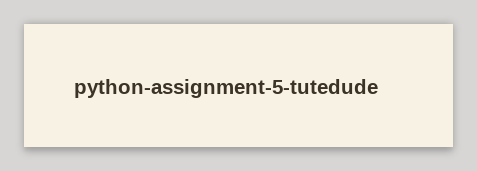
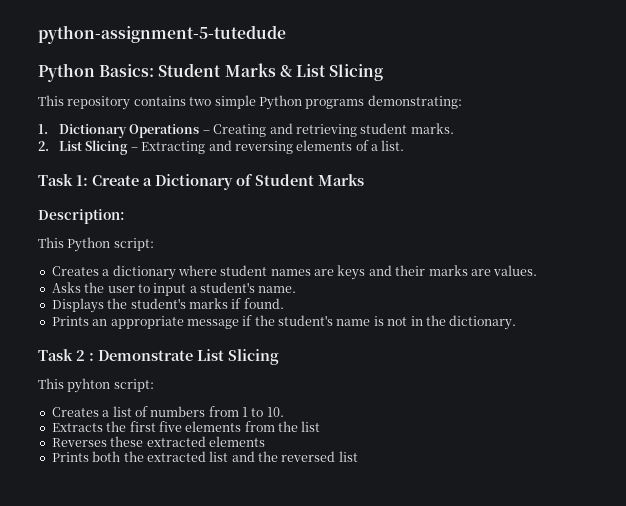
(378, 88) none -> [38,63,384,82] [38,95,462,110] [38,123,454,138] [38,140,405,155] [38,174,364,190] [38,209,125,224] [38,237,154,252] [51,265,538,280] [51,282,297,296] [51,298,284,313] [51,315,517,330] [38,349,279,365] [38,378,154,393] [51,406,284,417] [51,421,321,432] [51,436,265,447] [51,451,358,462] // Python Basics: Student Marks & List Slicing // This repository contains two simple Python programs demonstrating: // 1. Dictionary Operations – Creating and retrieving student marks. // 2. List Slicing – Extracting and reversing elements of a list. // Task 1: Create a Dictionary of Student Marks // Description: // This Python script: // Creates a dictionary where student names are keys and their marks are values. // Asks the user to input a student's name. // Displays the student's marks if found. // Prints an appropriate message if the student's name is not in the dictionary. // Task 2 : Demonstrate List Slicing // This pyhton script: // Creates a list of numbers from 1 to 10. // Extracts the first five elements from the list // Reverses these extracted elements // Prints both the extracted list and the reversed list

